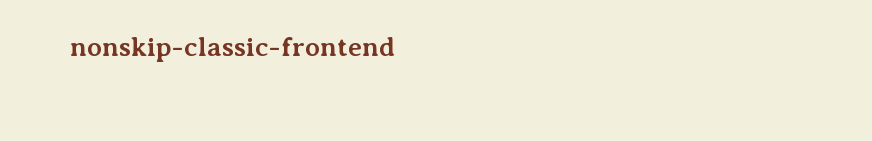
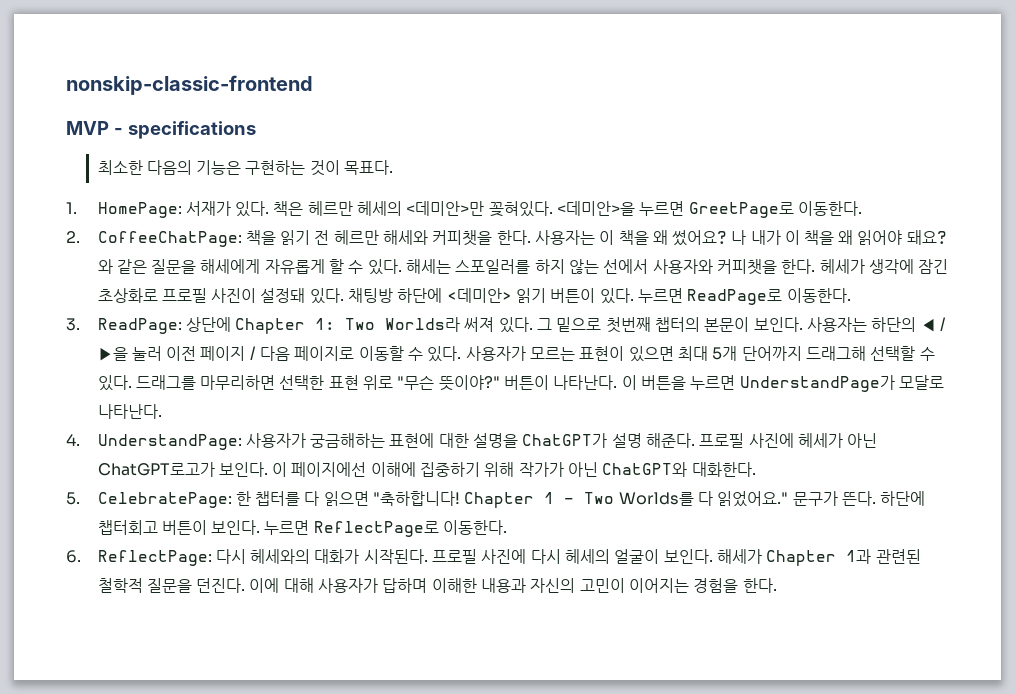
(395, 49) none -> [66,121,256,139] [97,160,394,176] [66,201,863,218] [66,230,947,247] [97,259,949,275] [97,288,851,305] [66,317,947,334] [97,346,935,362] [97,375,945,392] [97,404,162,419] [66,433,878,450] [97,462,756,477] [66,491,926,508] [97,520,508,537] [66,549,921,566] [97,578,777,593] // MVP - specifications // 최소한 다음의 기능은 구현하는 것이 목표다. // 1. HomePage: 서재가 있다. 책은 헤르만 헤세의 <데미안>만 꽂혀있다. <데미안>을 누르면 GreetPage로 이동한다. // 2. CoffeeChatPage: 책을 읽기 전 헤르만 해세와 커피챗을 한다. 사용자는 이 책을 왜 썼어요? 나 내가 이 책을 왜 읽어야 돼요? 와 같은 질문을 해세에게 자유롭게 할 수 있다. 해세는 스포일러를 하지 않는 선에서 사용자와 커피챗을 한다. 헤세가 생각에 잠긴 초상화로 프로필 사진이 설정돼 있다. 채팅방 하단에 <데미안> 읽기 버튼이 있다. 누르면 ReadPage로 이동한다. // 3. ReadPage: 상단에 Chapter 1: Two Worlds라 써져 있다. 그 밑으로 첫번째 챕터의 본문이 보인다. 사용자는 하단의 ◀ / ▶을 눌러 이전 페이지 / 다음 페이지로 이동할 수 있다. 사용자가 모르는 표현이 있으면 최대 5개 단어까지 드래그해 선택할 수 있다. 드래그를 마무리하면 선택한 표현 위로 "무슨 뜻이야?" 버튼이 나타난다. 이 버튼을 누르면 UnderstandPage가 모달로 나타난다. // 4. UnderstandPage: 사용자가 궁금해하는 표현에 대한 설명을 ChatGPT가 설명 해준다. 프로필 사진에 헤세가 아닌 ChatGPT로고가 보인다. 이 페이지에선 이해에 집중하기 위해 작가가 아닌 ChatGPT와 대화한다. // 5. CelebratePage: 한 챕터를 다 읽으면 "축하합니다! Chapter 1 - Two Worlds를 다 읽었어요." 문구가 뜬다. 하단에 챕터회고 버튼이 보인다. 누르면 ReflectPage로 이동한다. // 6. ReflectPage: 다시 헤세와의 대화가 시작된다. 프로필 사진에 다시 헤세의 얼굴이 보인다. 해세가 Chapter 1과 관련된 철학적 질문을 던진다. 이에 대해 사용자가 답하며 이해한 내용과 자신의 고민이 이어지는 경험을 한다.

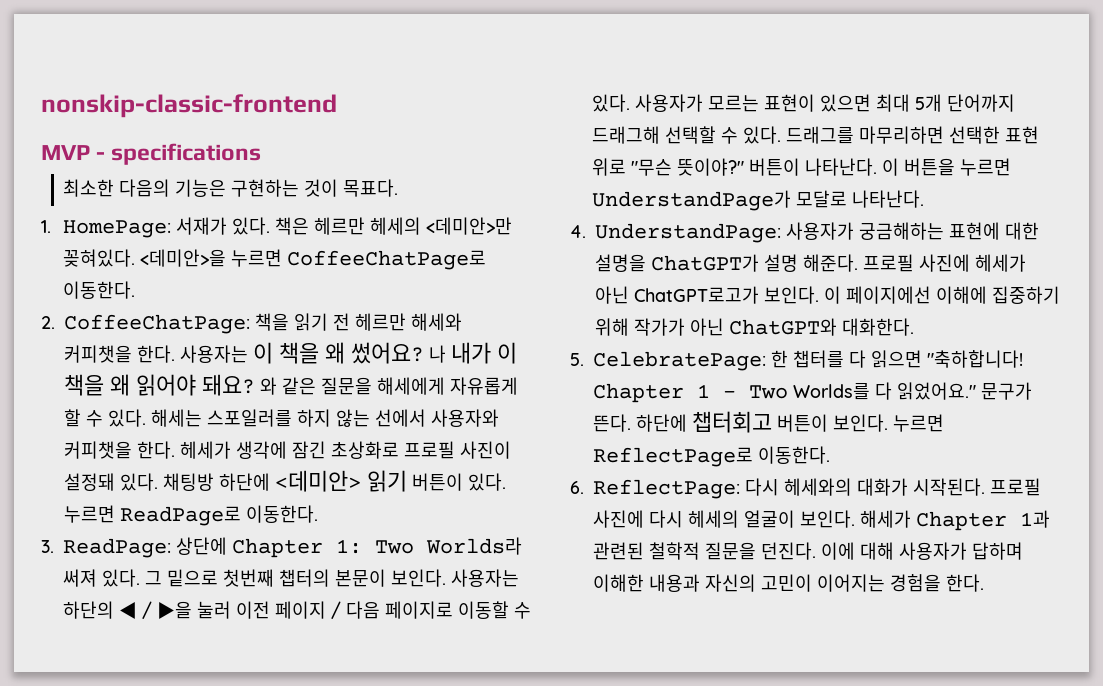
[688,202,794,218] GreetPage로 -> [287,250,487,270] CoffeeChatPage로

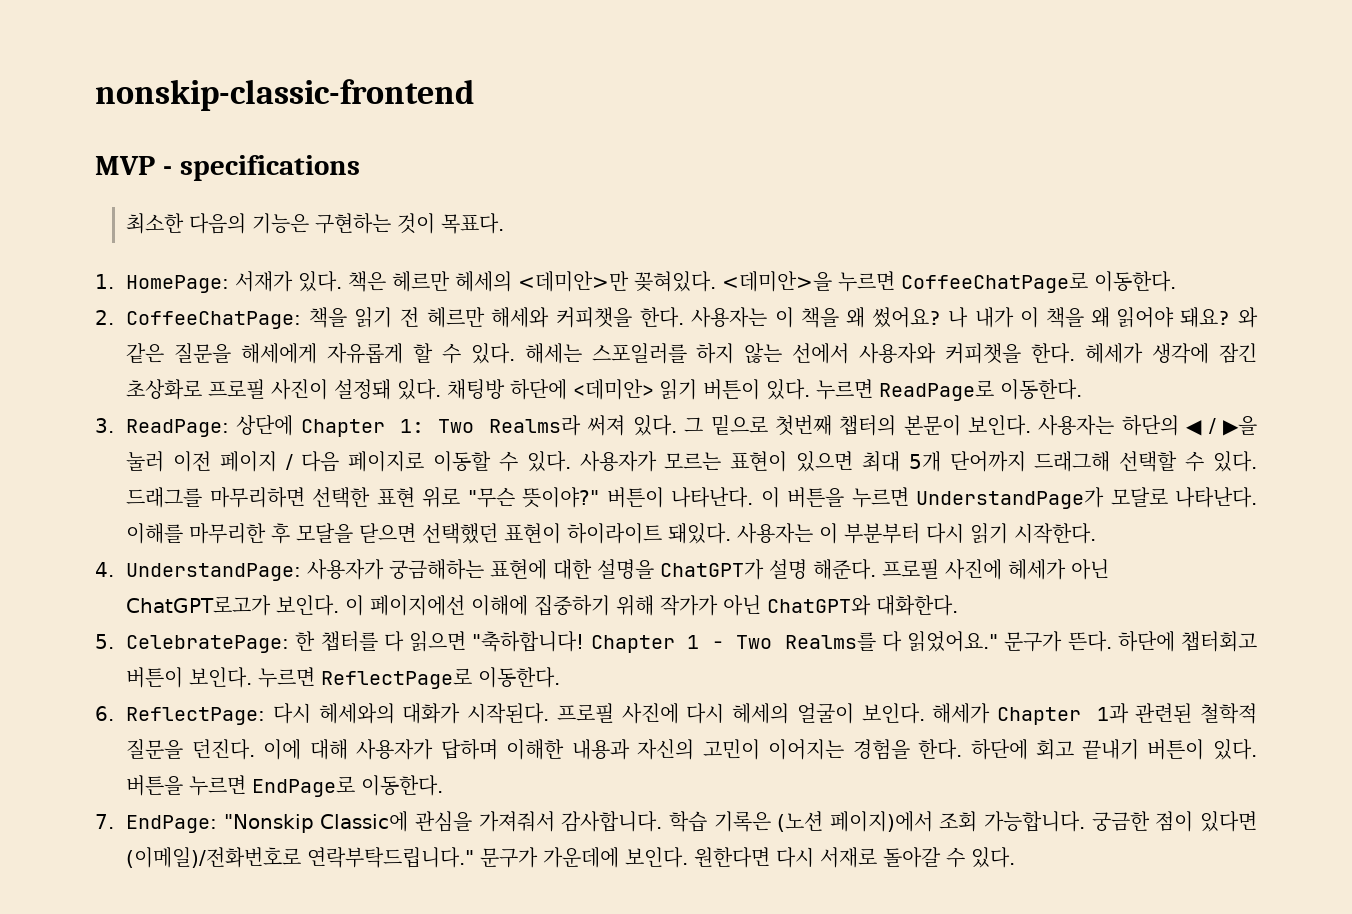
[426,537,523,555] Worlds라 -> [489,415,582,436] Realms라
(925, 199) none -> [126,523,1097,544] 이해를 마무리한 후 모달을 닫으면 선택했던 표현이 하이라이트 돼있다. 사용자는 이 부분부터 다시 읽기 시작한다.
[793,383,870,400] Worlds를 -> [784,632,876,651] Realms를
(984, 583) none -> [970,739,1257,760] [126,775,444,797] [95,811,1257,833] [126,847,1016,868] 하단에 회고 끝내기 버튼이 있다. 버튼을 누르면 EndPage로 이동한다. // 7. EndPage: "Nonskip Classic에 관심을 가져줘서 감사합니다. 학습 기록은 (노션 페이지)에서 조회 가능합니다. 궁금한 점이 있다면 (이메일)/전화번호로 연락부탁드립니다." 문구가 가운데에 보인다. 원한다면 다시 서재로 돌아갈 수 있다.

